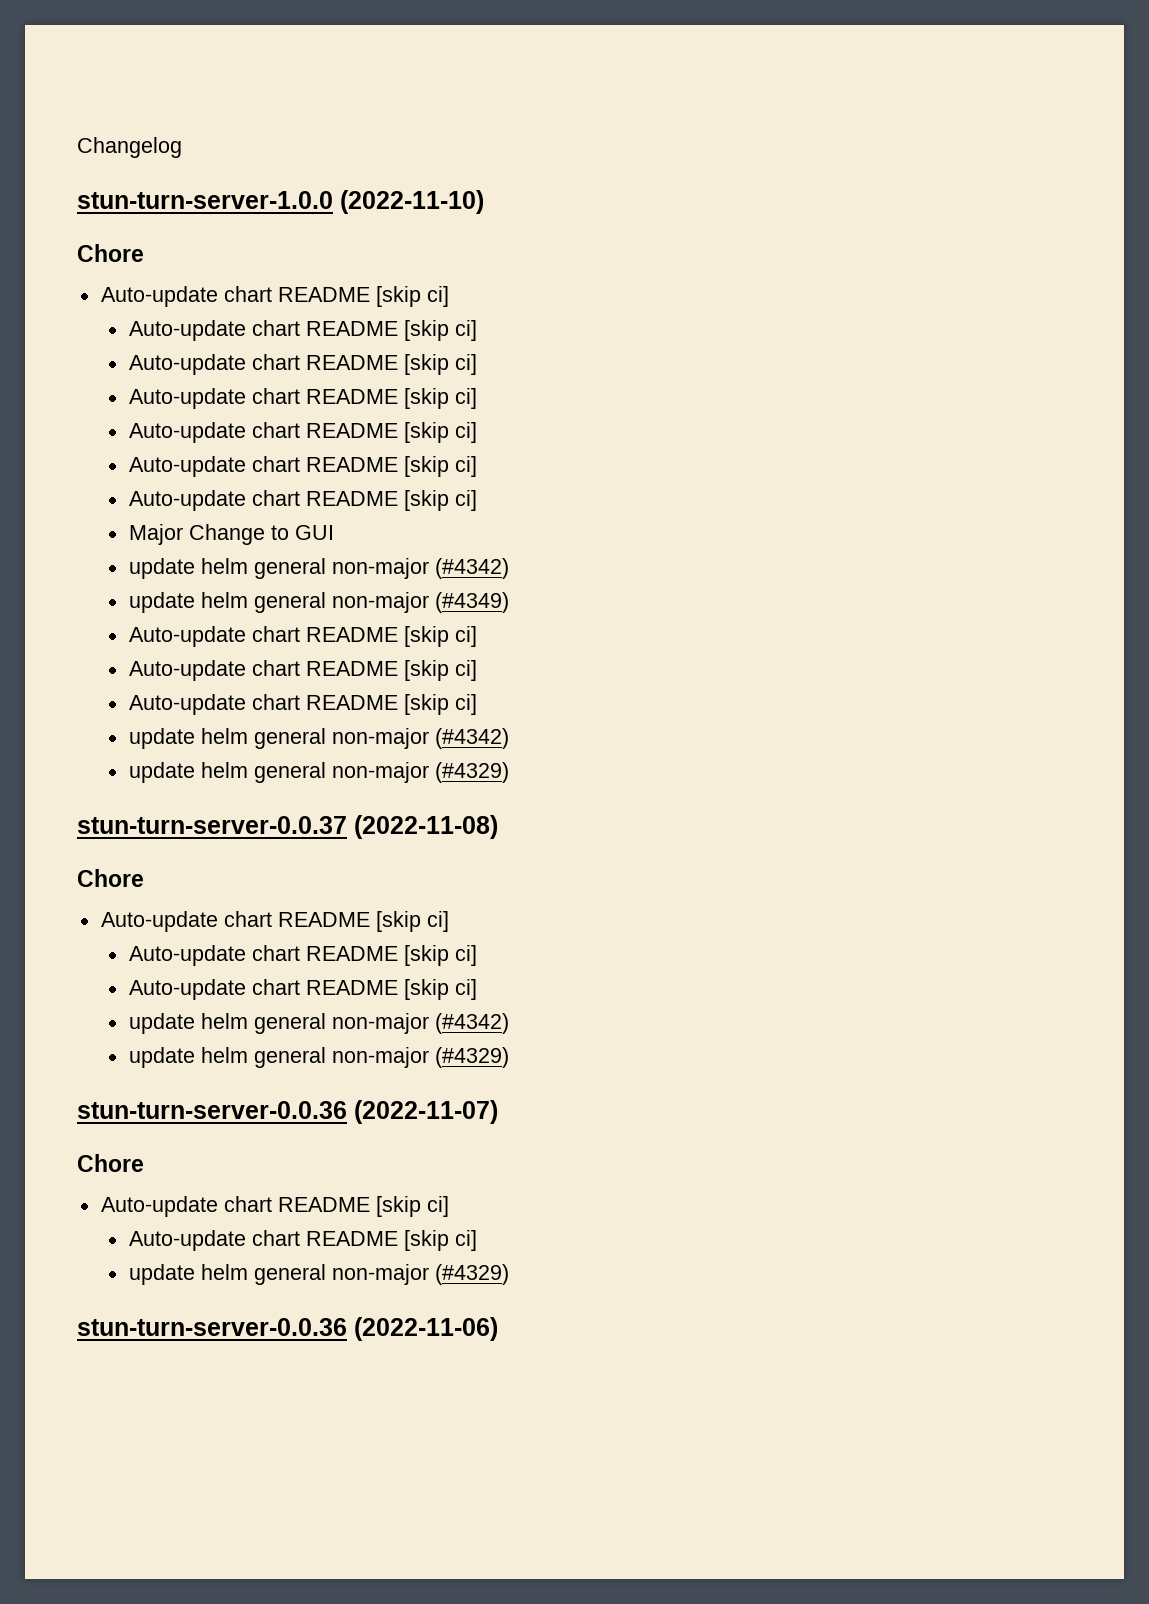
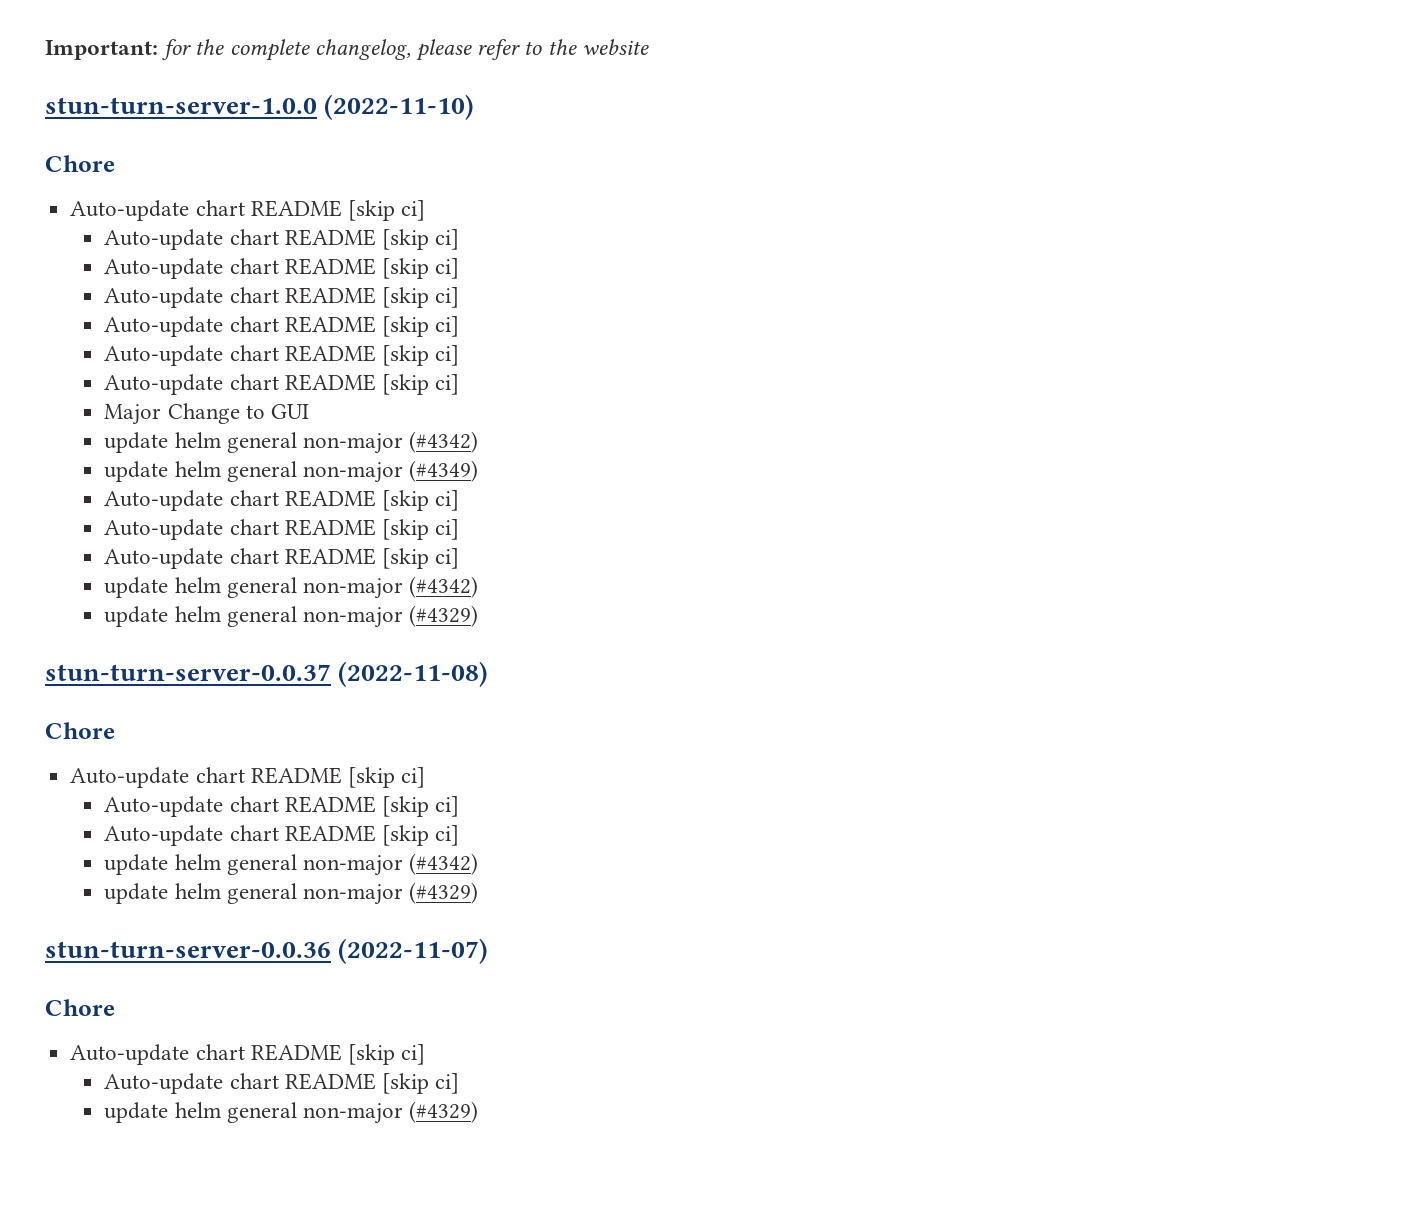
[77,137,182,158] Changelog -> [45,39,649,61] Important: for the complete changelog, please refer to the website
[77,1317,498,1341] // stun-turn-server-0.0.36 (2022-11-06) -> (479, 1112) none

